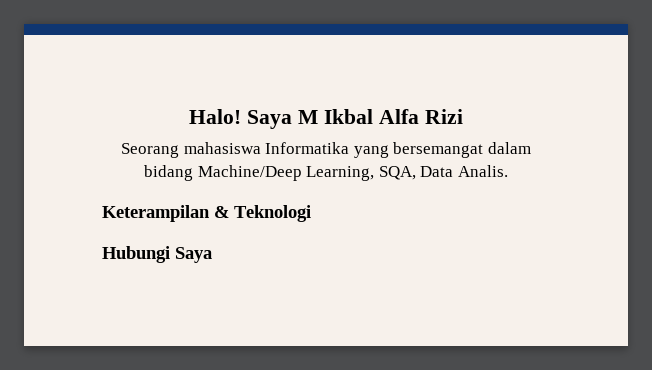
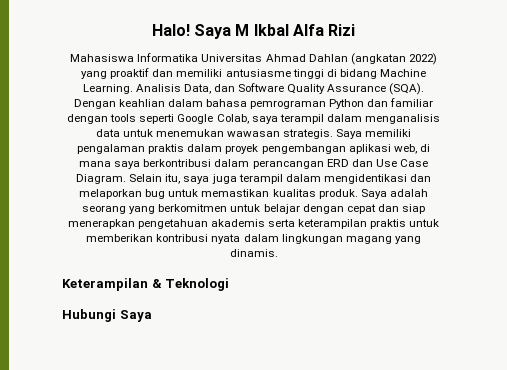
[121,142,531,158] [144,165,508,181] Seorang mahasiswa Informatika yang bersemangat dalam bidang Machine/Deep Learning, SQA, Data Analis. -> [70,53,437,65] [81,68,426,79] [82,83,425,95] [73,98,434,109] [67,114,440,124] [95,129,412,139] [77,144,430,154] [79,159,428,169] [76,174,431,184] [79,189,428,199] [82,204,425,214] [67,219,440,229] [86,234,421,244] [229,249,278,257] Mahasiswa Informatika Universitas Ahmad Dahlan (angkatan 2022) yang proaktif dan memiliki antusiasme tinggi di bidang Machine Learning. Analisis Data, dan Software Quality Assurance (SQA). Dengan keahlian dalam bahasa pemrograman Python dan familiar dengan tools seperti Google Colab, saya terampil dalam menganalisis data untuk menemukan wawasan strategis. Saya memiliki pengalaman praktis dalam proyek pengembangan aplikasi web, di mana saya berkontribusi dalam perancangan ERD dan Use Case Diagram. Selain itu, saya juga terampil dalam mengidentikasi dan melaporkan bug untuk memastikan kualitas produk. Saya adalah seorang yang berkomitmen untuk belajar dengan cepat dan siap menerapkan pengetahuan akademis serta keterampilan praktis untuk memberikan kontribusi nyata dalam lingkungan magang yang dinamis.

